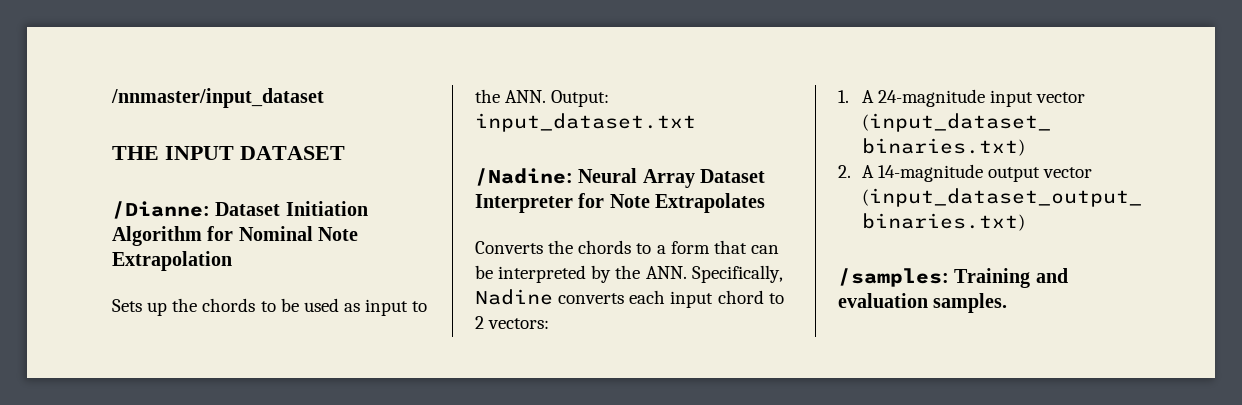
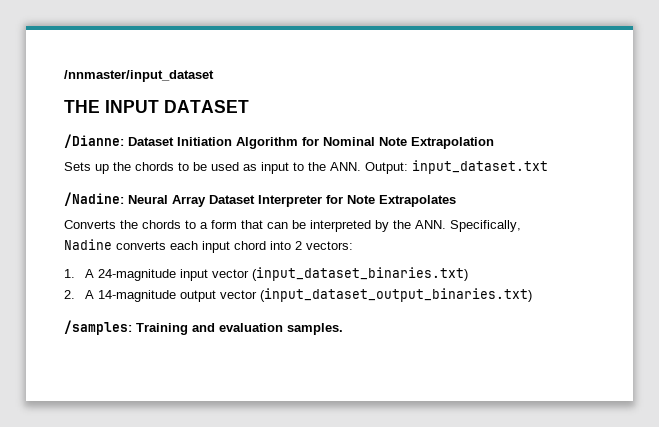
[768,293,784,304] to -> [270,241,291,250] into

